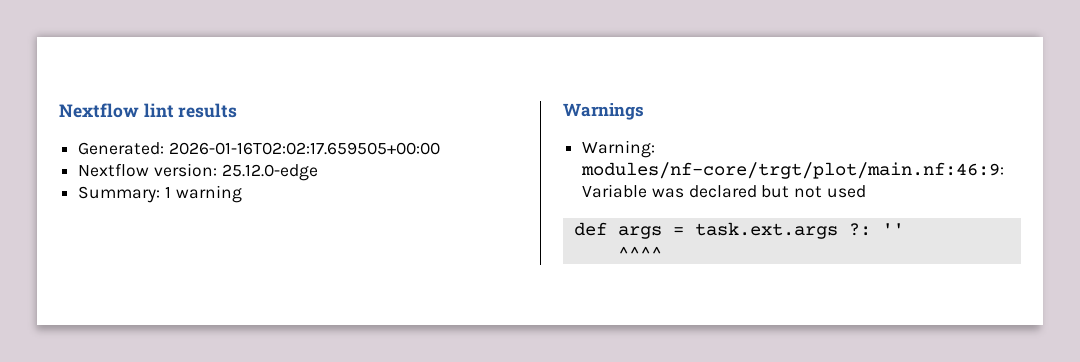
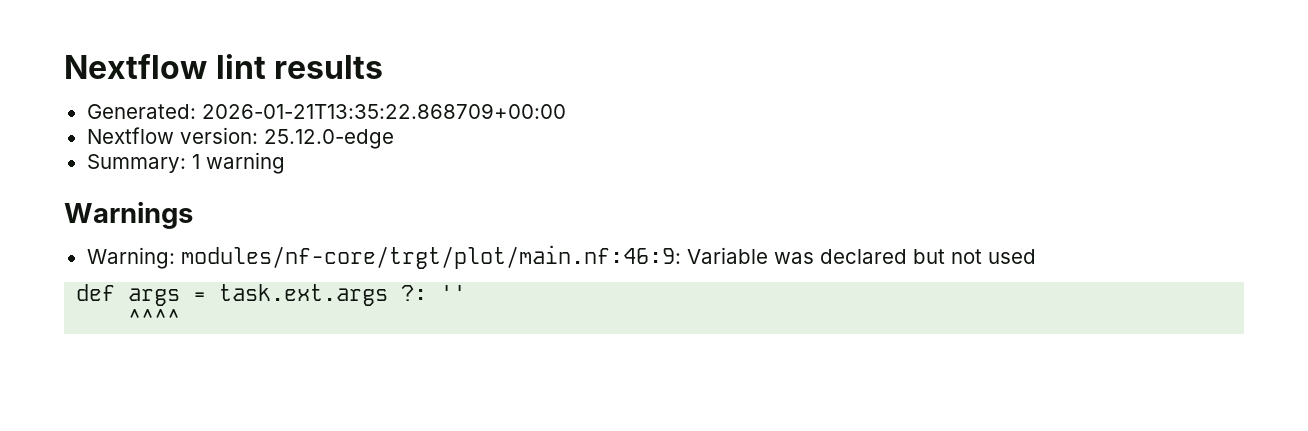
[168,142,440,155] 2026-01-16T02:02:17.659505+00:00 -> [201,103,566,119] 2026-01-21T13:35:22.868709+00:00

